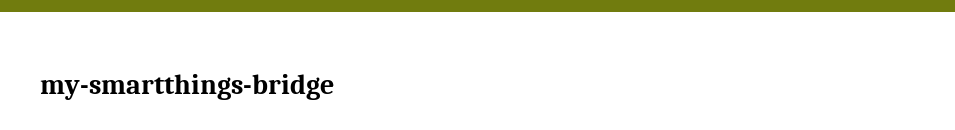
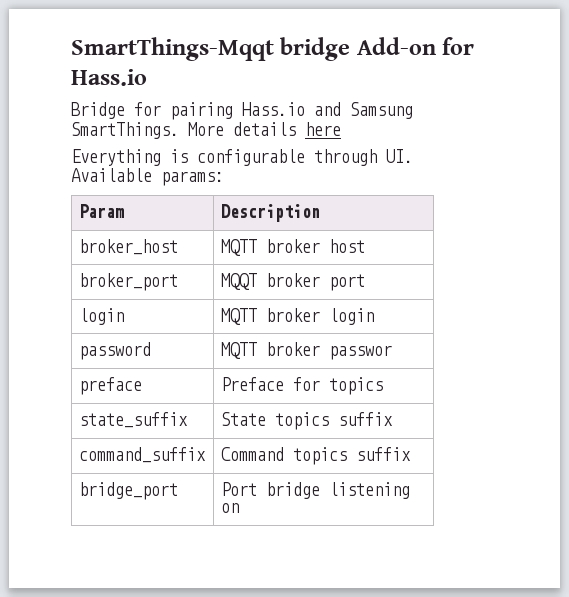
[40,74,334,100] my-smartthings-bridge -> [71,37,475,61] [71,69,147,86] [71,102,413,120] [71,122,341,139] [71,149,413,166] [71,168,224,186] [78,204,124,218] [220,204,320,222] [78,239,178,255] [220,239,365,256] [78,273,178,291] [220,273,365,291] [78,308,124,325] [220,308,374,325] [78,342,151,360] [220,342,392,360] [78,377,142,395] [220,377,383,395] [78,412,188,428] [220,412,393,430] [78,447,206,463] [220,447,411,465] [78,482,178,500] [220,482,410,499] [220,503,239,513] SmartThings-Mqqt bridge Add-on for Hass.io // Bridge for pairing Hass.io and Samsung SmartThings. More details here // Everything is configurable through UI. Available params: // Param | Description // broker_host | MQTT broker host // broker_port | MQQT broker port // login | MQTT broker login // password | MQTT broker passwor // preface | Preface for topics // state_suffix | State topics suffix // command_suffix | Command topics suffix // bridge_port | Port bridge listening on

